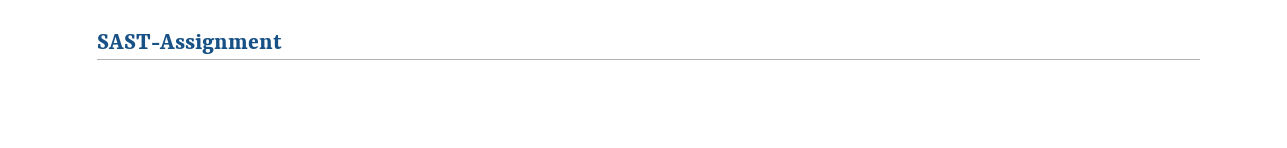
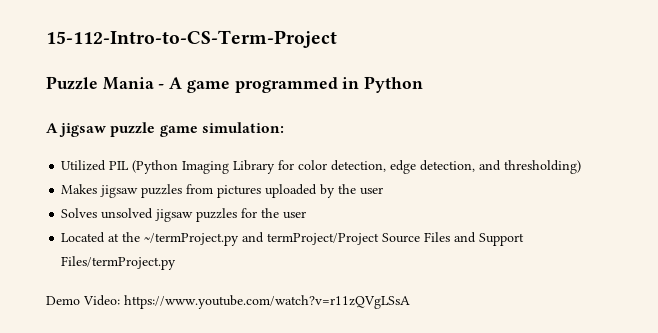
[97,34,282,54] SAST-Assignment -> [46,30,337,48] [46,76,424,93] [46,122,284,137] [61,160,582,174] [61,184,384,198] [61,208,307,222] [61,232,525,246] [61,256,177,270] [46,295,410,309] 15-112-Intro-to-CS-Term-Project // Puzzle Mania - A game programmed in Python // A jigsaw puzzle game simulation: // Utilized PIL (Python Imaging Library for color detection, edge detection, and thresholding) // Makes jigsaw puzzles from pictures uploaded by the user // Solves unsolved jigsaw puzzles for the user // Located at the ~/termProject.py and termProject/Project Source Files and Support Files/termProject.py // Demo Video: https://www.youtube.com/watch?v=r11zQVgLSsA

